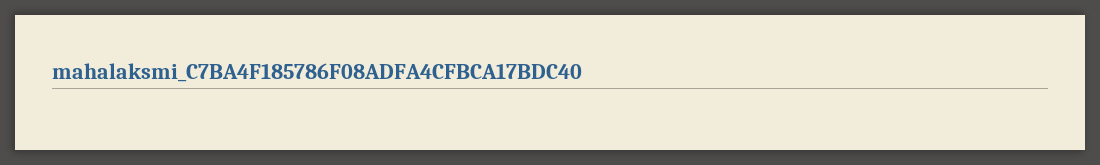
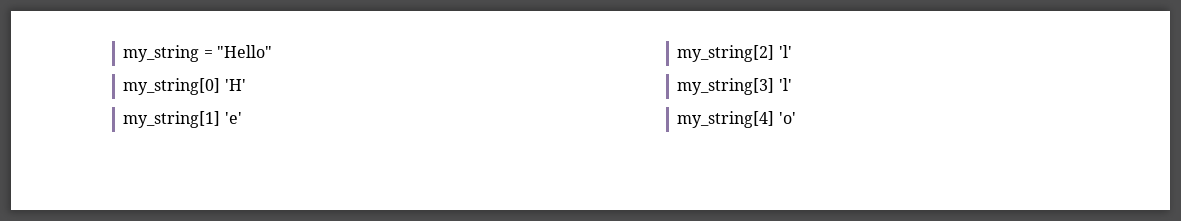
[52,63,582,82] mahalaksmi_C7BA4F185786F08ADFA4CFBCA17BDC40 -> [123,45,273,62] [123,78,246,95] [123,111,242,128] [677,45,792,62] [677,78,792,95] [677,111,796,128] my_string = "Hello" // my_string[0] 'H' // my_string[1] 'e' // my_string[2] 'l' // my_string[3] 'l' // my_string[4] 'o'

